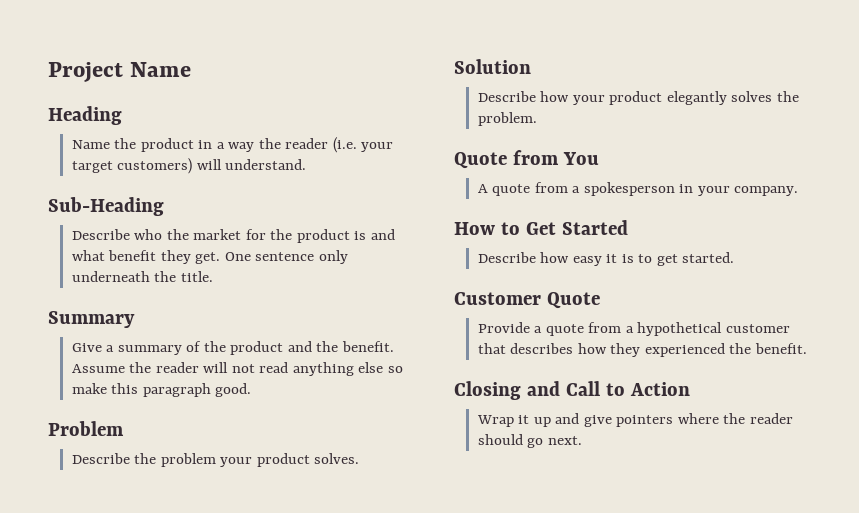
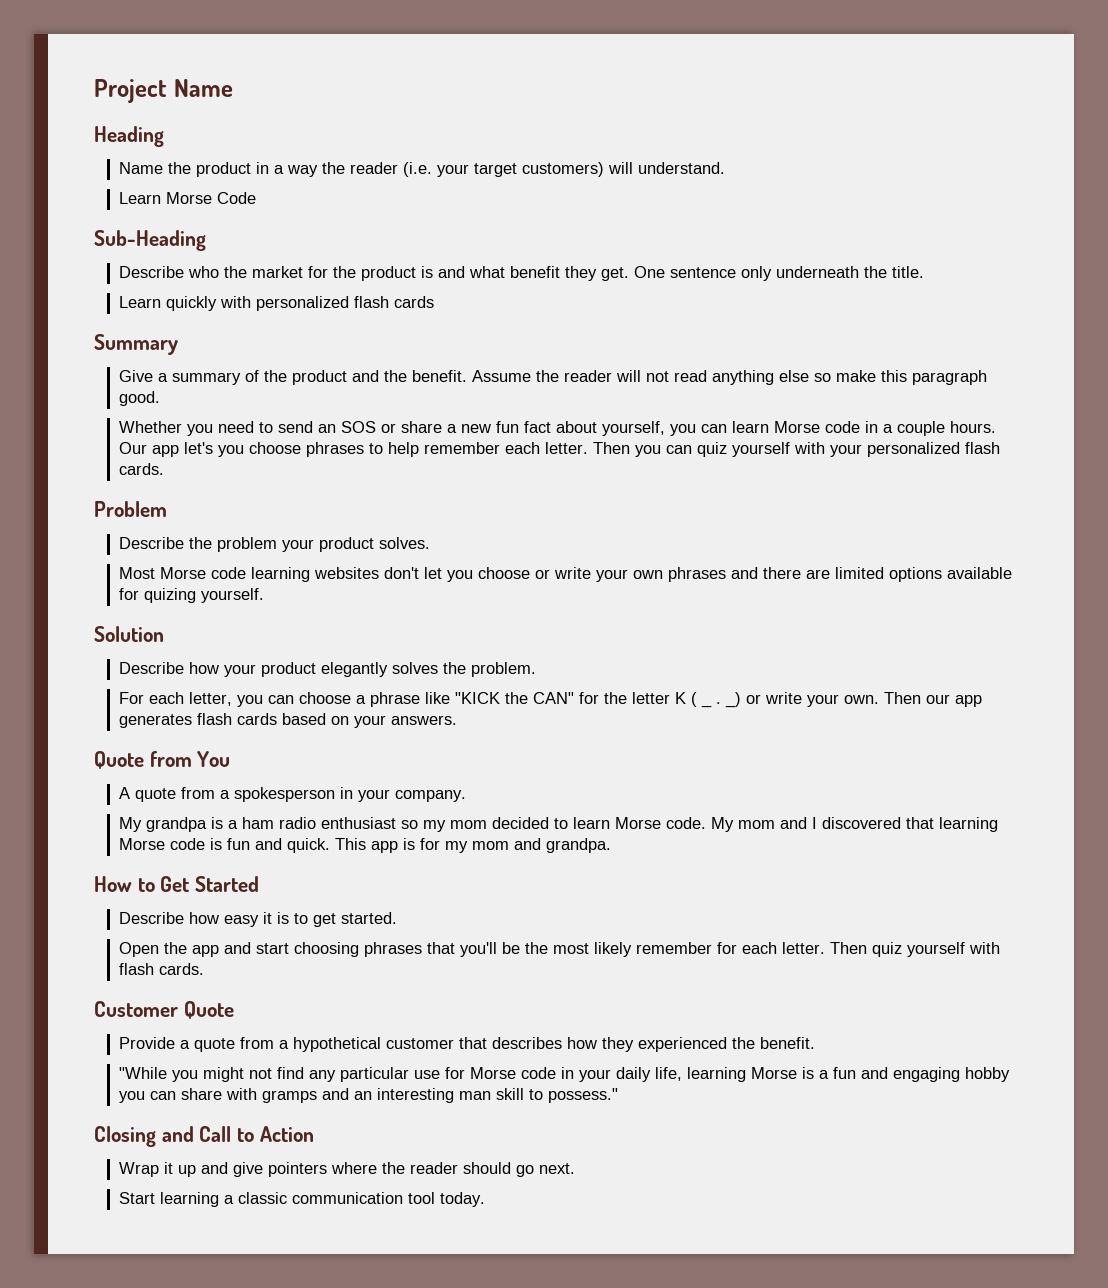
(307, 164) none -> [118,192,256,204] // Learn Morse Code
(213, 276) none -> [118,296,434,311] // Learn quickly with personalized flash cards
(252, 390) none -> [118,421,996,436] [118,442,1000,457] [118,463,164,475] // Whether you need to send an SOS or share a new fun fact about yourself, you can learn Morse code in a couple hours. Our app let's you choose phrases to help remember each letter. Then you can quiz yourself with your personalized flash cards.
(360, 458) none -> [118,567,1012,582] [118,588,264,603] // Most Morse code learning websites don't let you choose or write your own phrases and there are limited options available for quizing yourself.
(538, 119) none -> [118,692,712,708] [715,692,982,708] [118,713,457,728] // For each letter, you can choose a phrase like "KICK the CAN" for the letter K ( _ . _) or write your own. Then our app generates flash cards based on your answers.
(799, 191) none -> [118,817,998,832] [118,838,611,853] // My grandpa is a ham radio enthusiast so my mom decided to learn Morse code. My mom and I discovered that learning Morse code is fun and quick. This app is for my mom and grandpa.
(735, 257) none -> [118,942,1000,957] [118,963,204,975] // Open the app and start choosing phrases that you'll be the most likely remember for each letter. Then quiz yourself with flash cards.
(807, 348) none -> [118,1067,1010,1082] [118,1088,618,1103] // "While you might not find any particular use for Morse code in your daily life, learning Morse is a fun and engaging hobby you can share with gramps and an interesting man skill to possess."
(582, 440) none -> [118,1192,485,1207] // Start learning a classic communication tool today.

